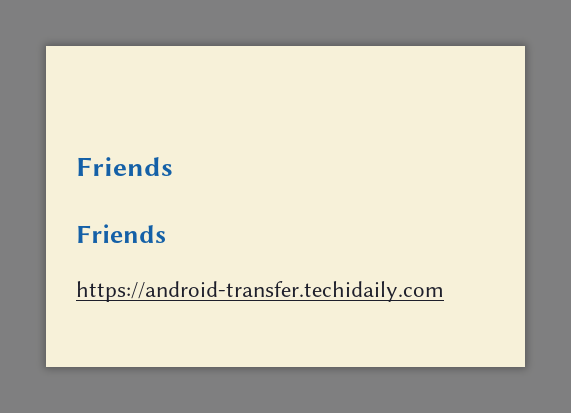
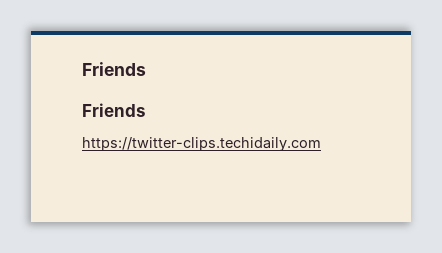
[76,281,444,302] https://android-transfer.techidaily.com -> [82,137,321,151] https://twitter-clips.techidaily.com

